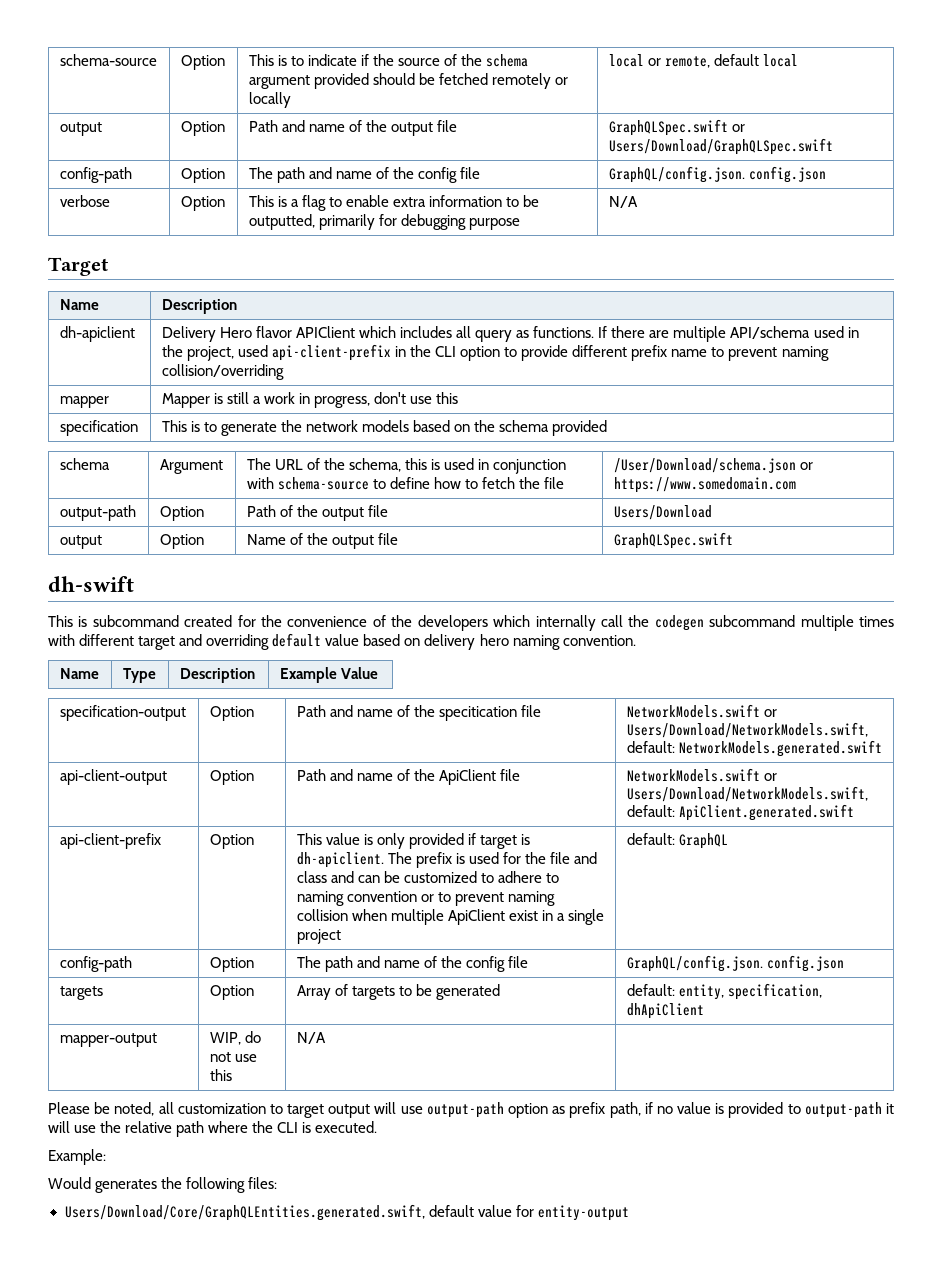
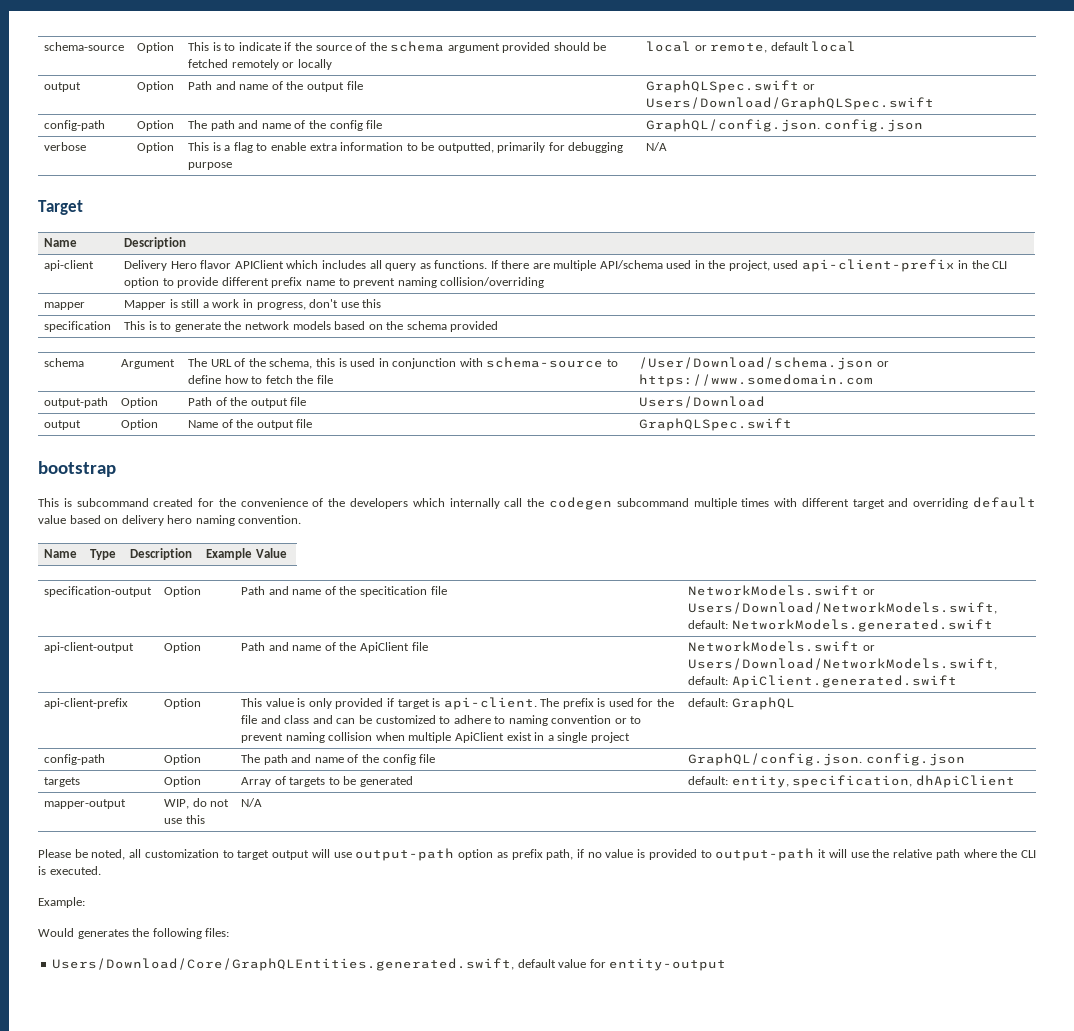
[59,326,135,342] dh-apiclient -> [44,260,95,271] api-client
[48,576,134,592] dh-swift -> [38,461,116,477] bootstrap
[296,852,384,868] dh-apiclient. -> [443,697,537,710] api-client.

